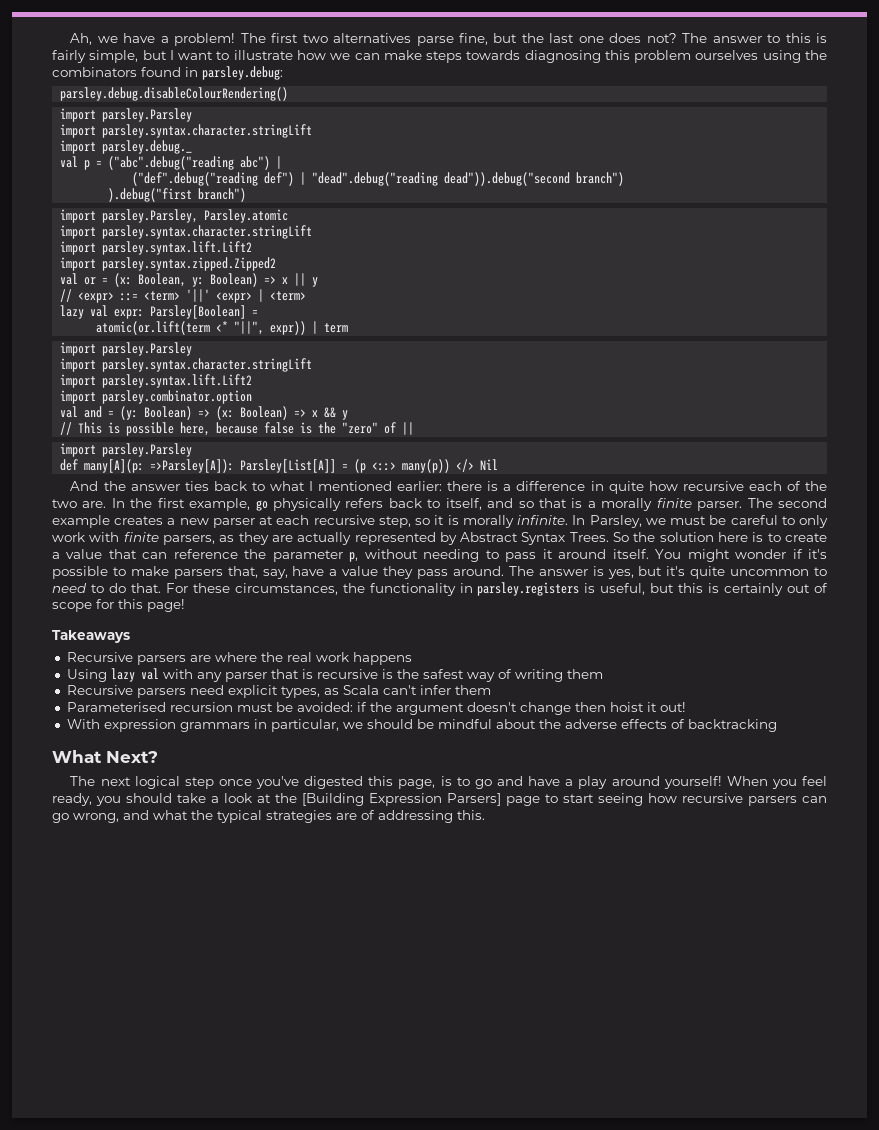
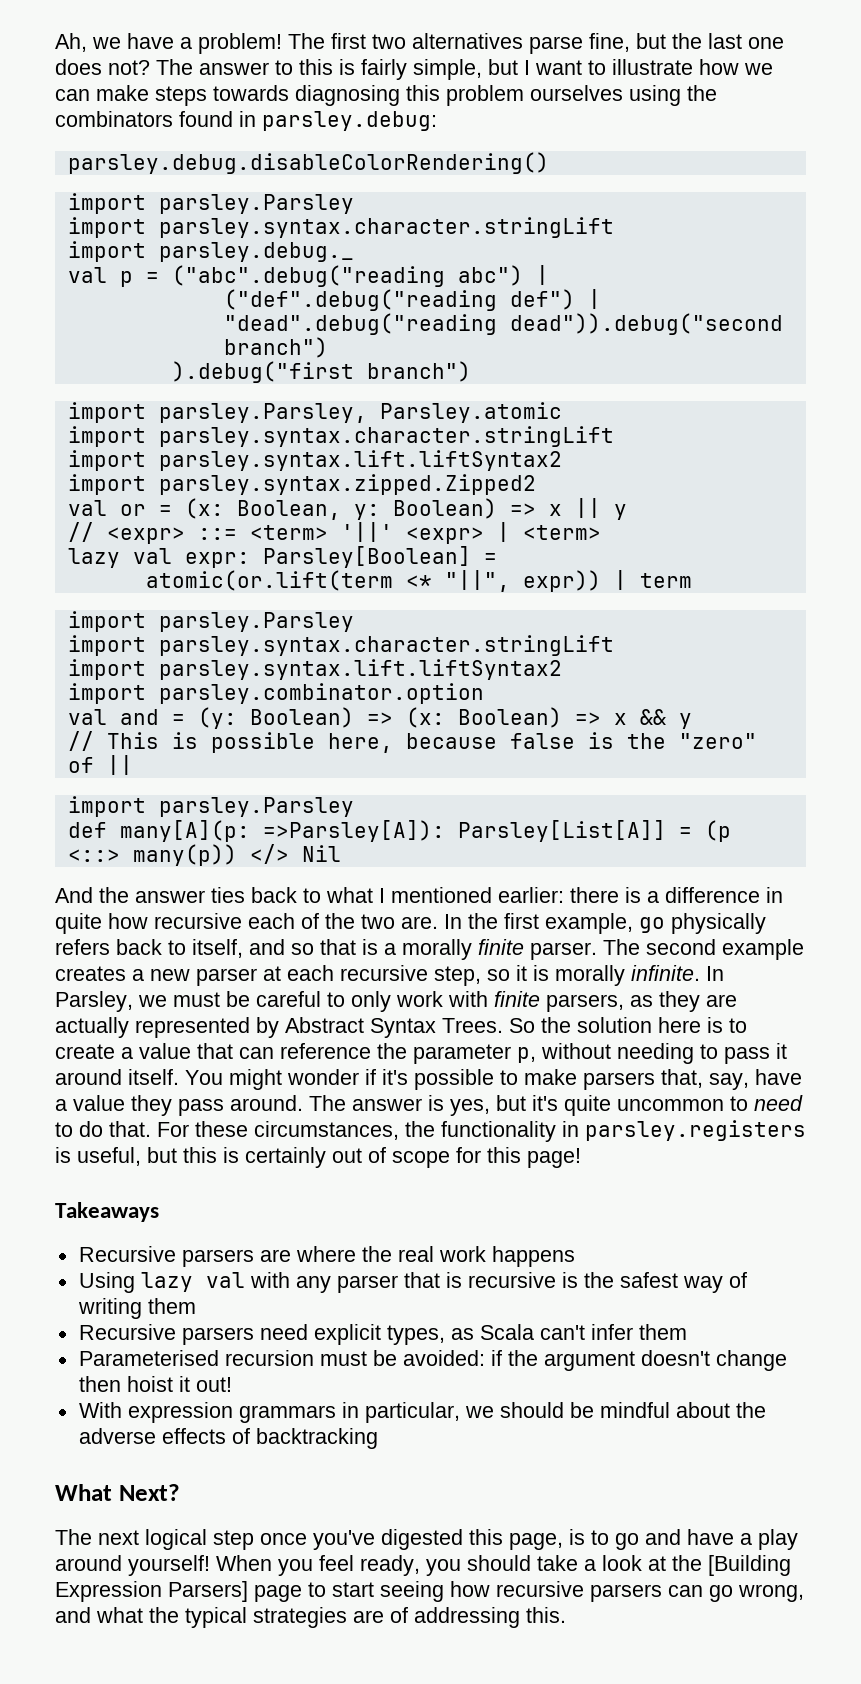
[60,87,289,101] parsley.debug.disableColourRendering() -> [67,152,549,174] parsley.debug.disableColorRendering()
[102,241,253,255] parsley.syntax.lift.Lift2 -> [158,450,562,471] parsley.syntax.lift.liftSyntax2
[102,374,253,388] parsley.syntax.lift.Lift2 -> [158,659,562,680] parsley.syntax.lift.liftSyntax2

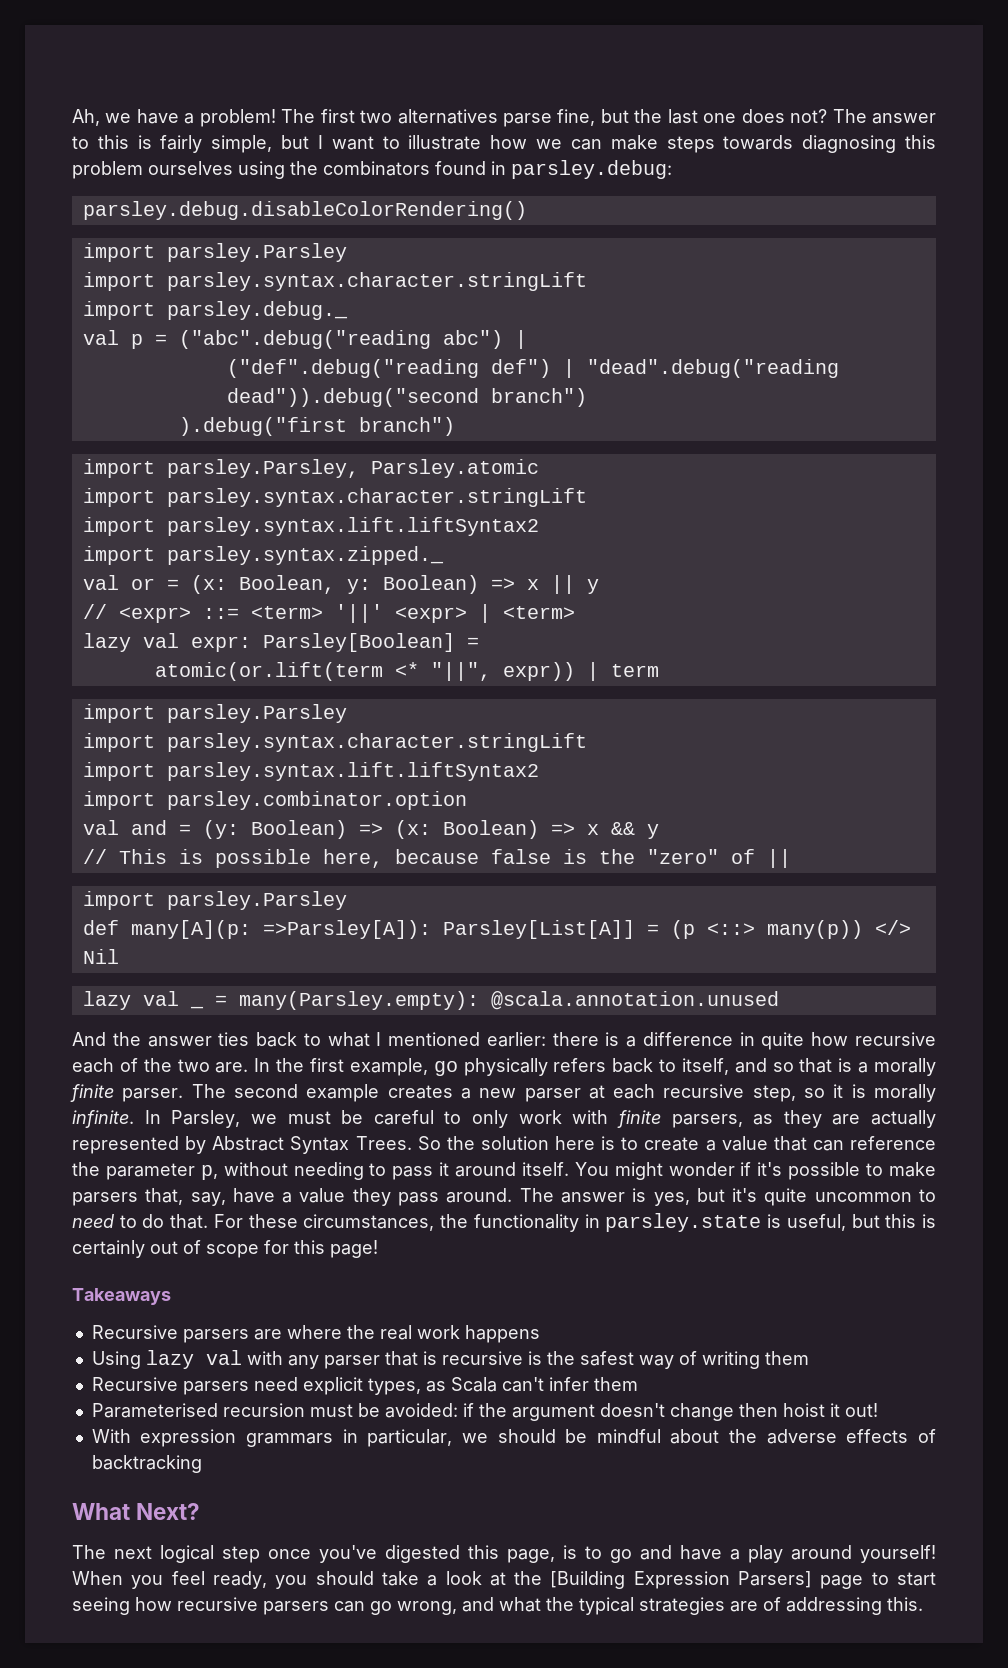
[158,474,536,495] parsley.syntax.zipped.Zipped2 -> [166,546,444,565] parsley.syntax.zipped._
(341, 853) none -> [82,991,179,1010] [189,1006,204,1009] [214,991,779,1010] // lazy val _ = many(Parsley.empty): @scala.annotation.unused
[585,1120,806,1141] parsley.registers -> [605,1213,762,1232] parsley.state

